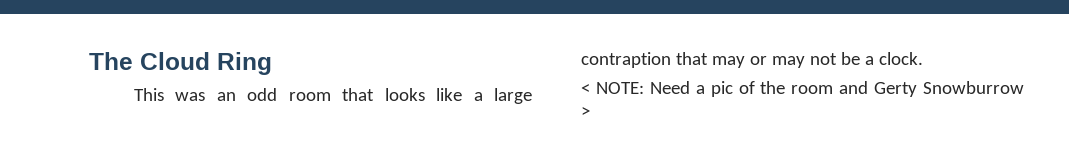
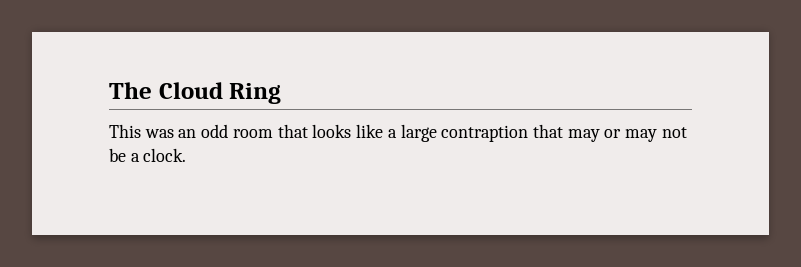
[581,81,1024,97] [581,107,590,117] // < NOTE: Need a pic of the room and Gerty Snowburrow > -> (187, 155) none

